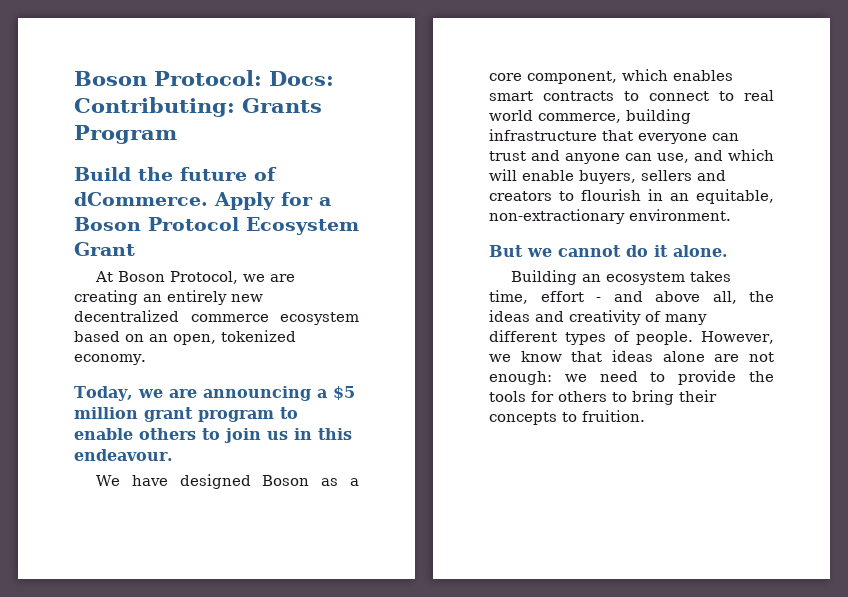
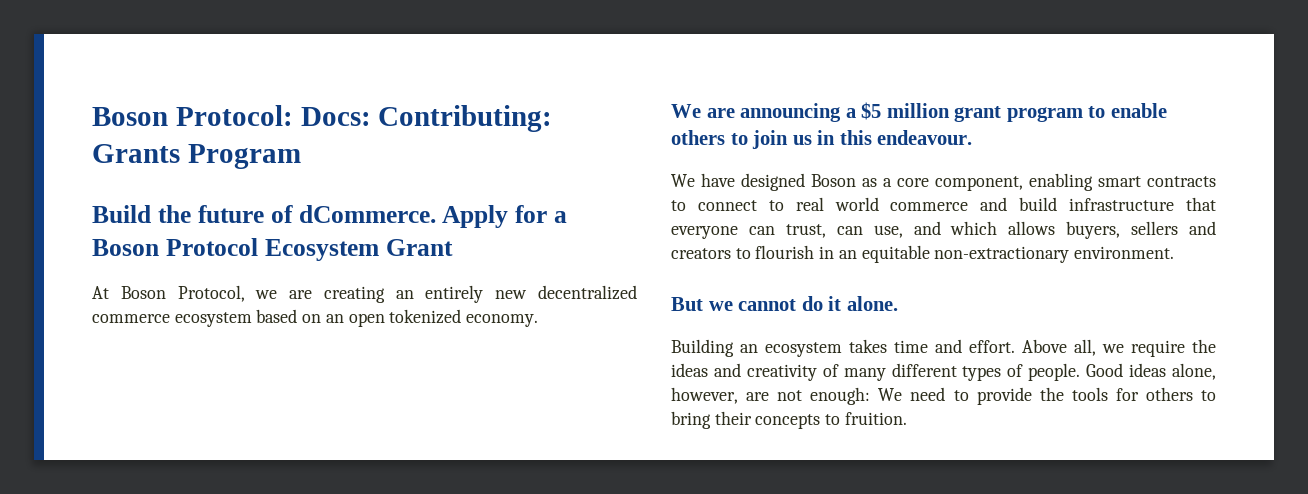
[173,334,216,345] open, -> [348,313,385,327] open
[74,386,163,401] Today, we -> [671,104,701,118] We
[622,69,733,81] which enables -> [1029,173,1093,191] enabling
[538,109,691,124] commerce, building -> [890,197,1058,211] commerce and build
[489,150,620,164] trust and anyone -> [785,224,826,238] trust,
[489,169,574,181] will enable -> [1008,221,1056,235] allows
[696,189,774,204] equitable, -> [861,245,930,263] equitable
[489,290,737,304] time, effort - and above all, -> [894,339,1185,357] time and effort. Above all, we require
[701,331,775,344] [489,350,705,362] However, we know that ideas alone -> [1086,363,1216,380] [671,387,738,404] Good ideas alone, however,
[564,374,587,382] we -> [878,388,903,401] We

